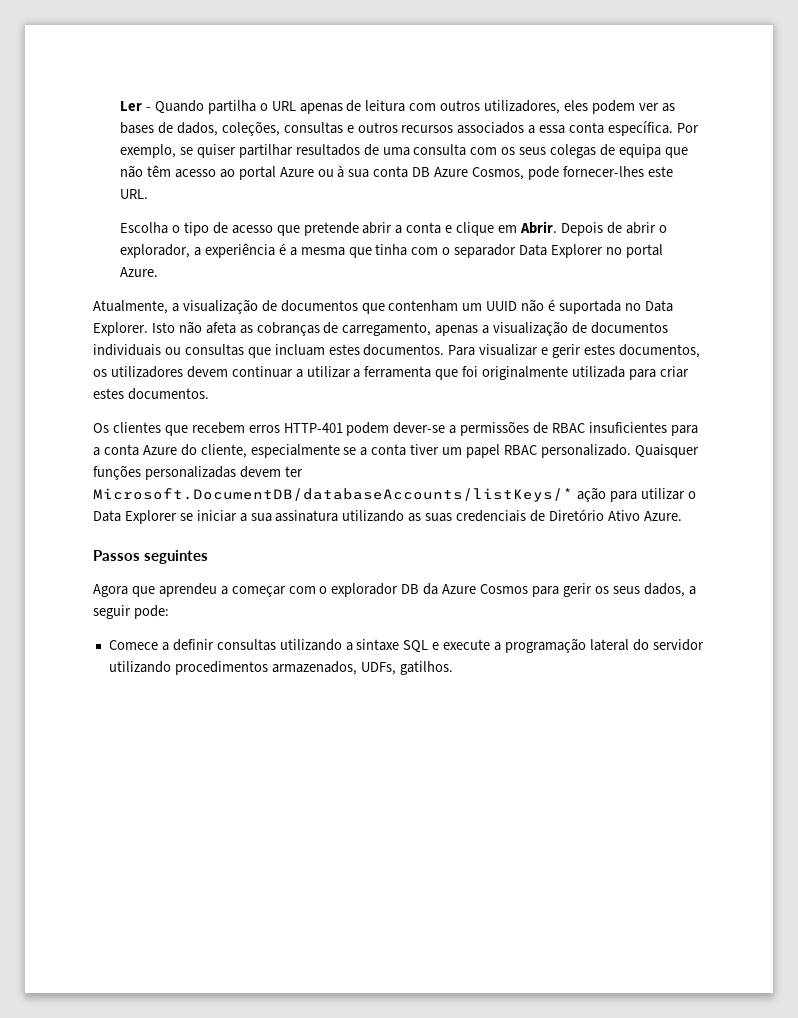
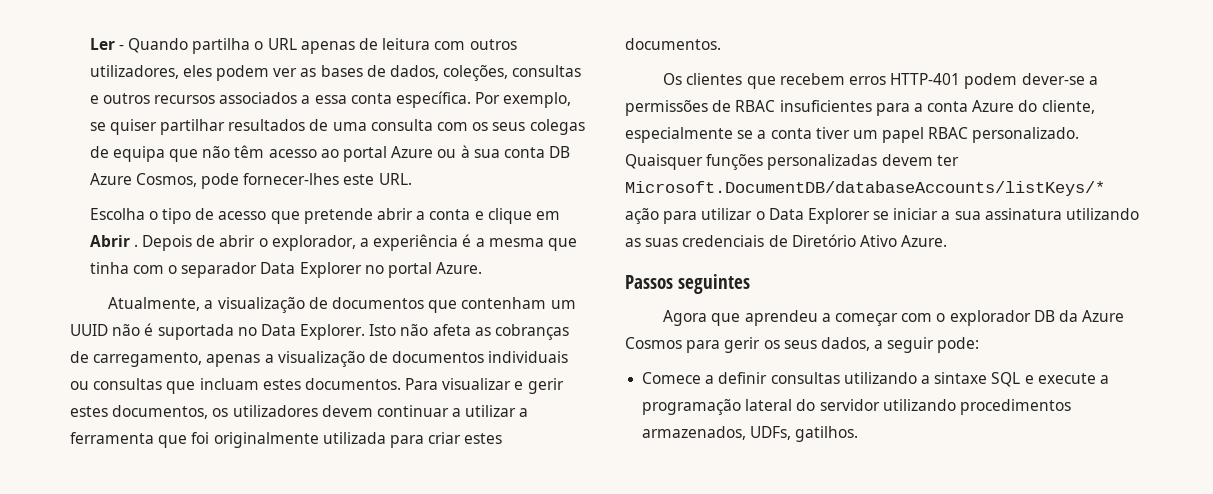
[519,221,557,234] Abrir. -> [89,235,138,247] Abrir .

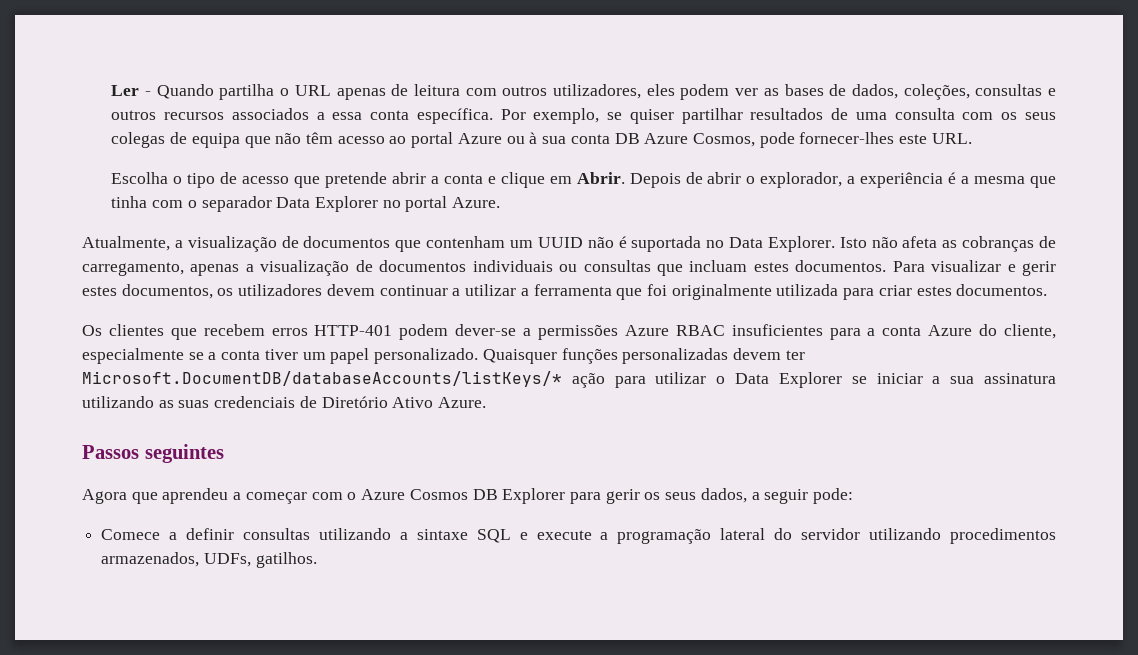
[89,235,138,247] Abrir . -> [576,172,625,184] Abrir.
[712,100,732,112] de -> [624,325,669,336] Azure
[928,127,969,139] RBAC -> (370, 356) none
[949,310,1125,326] [625,337,682,349] explorador DB da Azure Cosmos -> [361,488,566,504] Azure Cosmos DB Explorer

